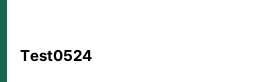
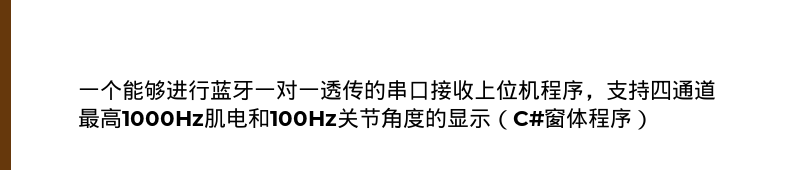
[20,49,92,62] Test0524 -> [78,80,716,101] [78,107,654,130] 一个能够进行蓝牙一对一透传的串口接收上位机程序，支持四通道最高1000Hz肌电和100Hz关节角度的显示（C#窗体程序）

